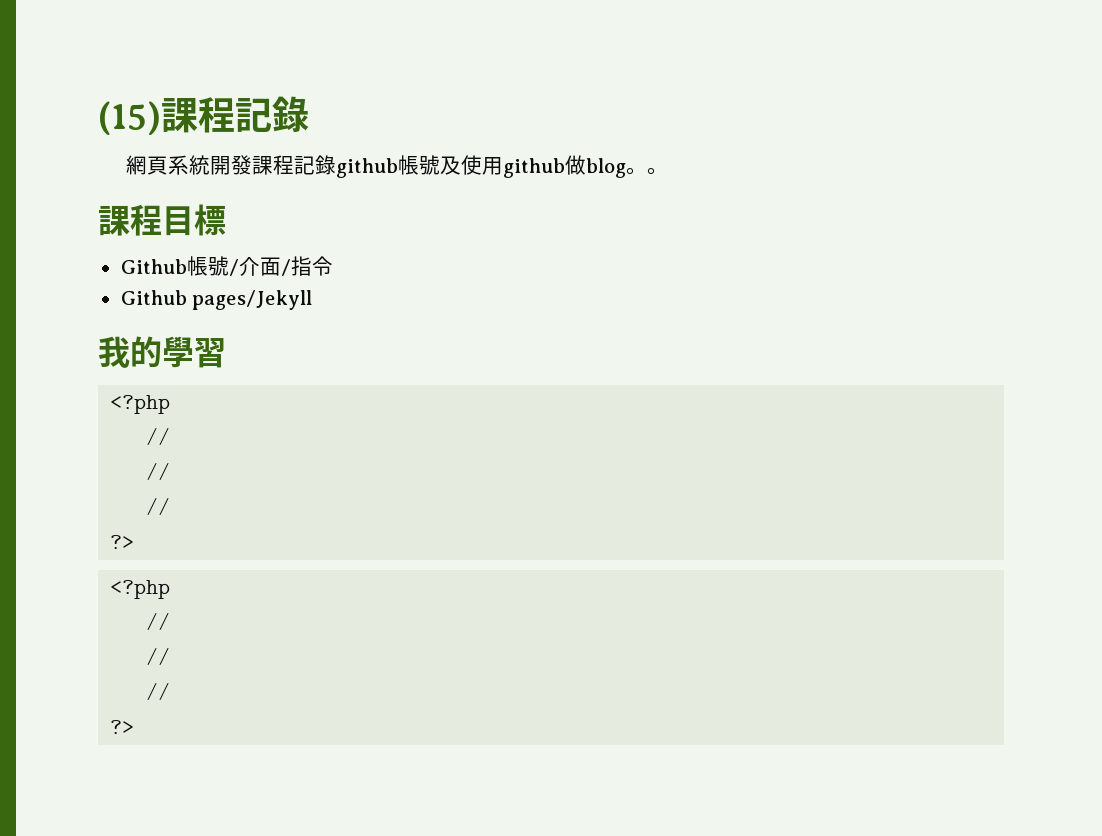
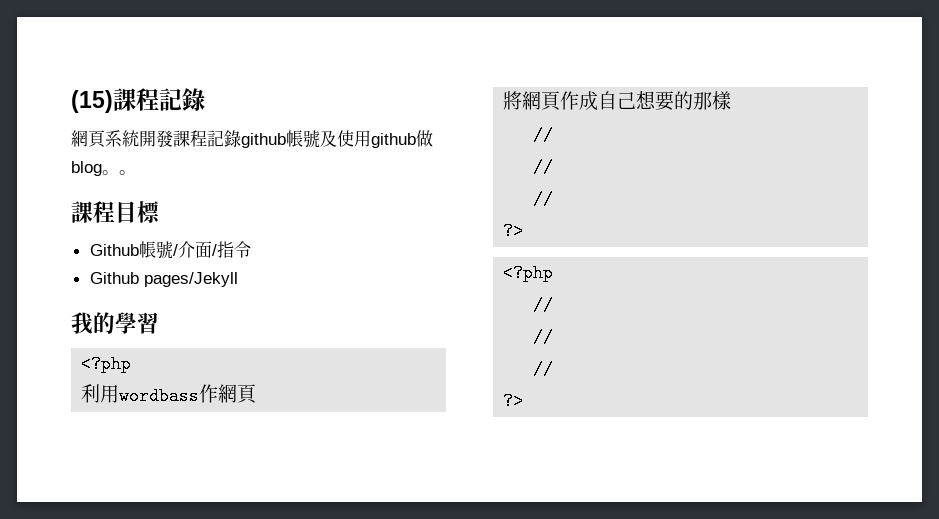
(171, 404) none -> [81,384,258,405] [503,90,732,111] // 利用wordbass作網頁 // 將網頁作成自己想要的那樣

